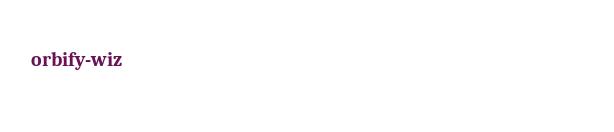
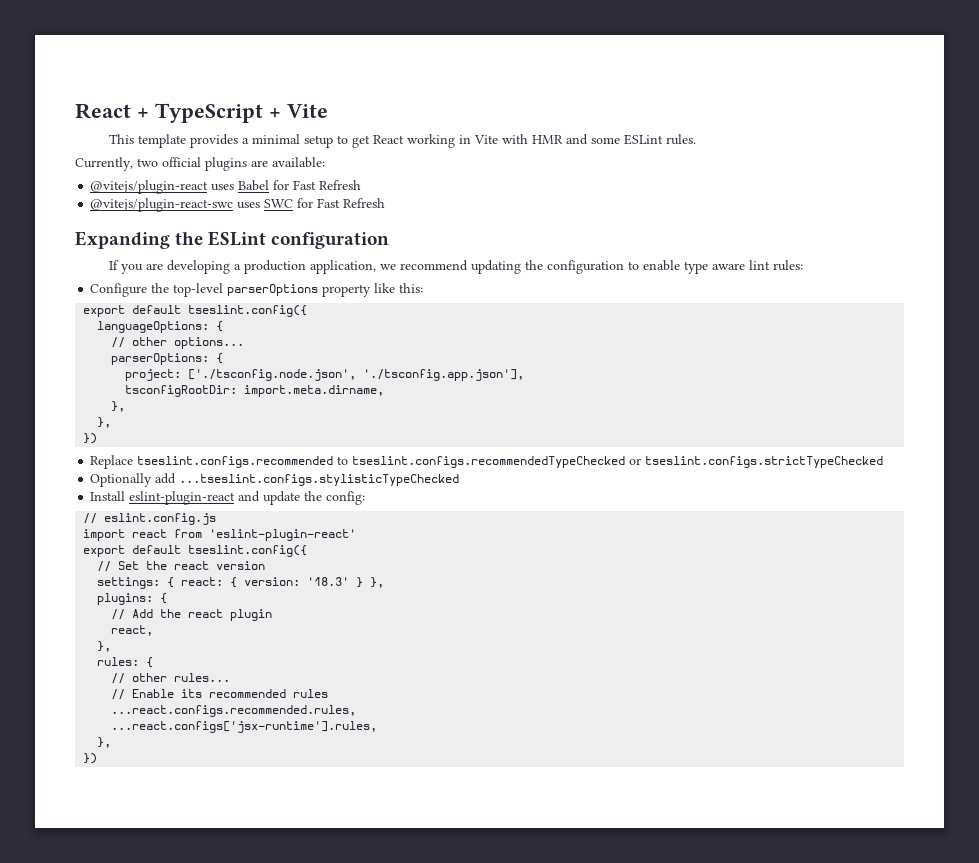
[31,51,122,70] orbify-wiz -> [75,103,328,123] [109,134,697,148] [75,157,325,171] [90,180,362,194] [90,198,386,212] [75,231,390,249] [109,260,804,274] [90,283,424,297] [83,305,308,317] [97,321,224,333] [111,337,245,349] [111,353,224,365] [125,369,525,381] [125,385,385,397] [111,401,126,412] [97,417,112,428] [83,433,98,444] [90,455,884,469] [90,473,460,487] [90,491,366,505] [83,513,217,525] [83,529,357,541] [83,545,308,557] [97,561,266,572] [97,577,385,589] [97,593,168,605] [111,609,273,621] [111,625,154,636] [97,641,112,652] [97,657,154,668] [111,673,231,684] [111,689,329,700] [111,705,357,717] [111,721,378,733] [97,737,112,748] [83,753,98,764] React + TypeScript + Vite // This template provides a minimal setup to get React working in Vite with HMR and some ESLint rules. // Currently, two official plugins are available: // @vitejs/plugin-react uses Babel for Fast Refresh // @vitejs/plugin-react-swc uses SWC for Fast Refresh // Expanding the ESLint configuration // If you are developing a production application, we recommend updating the configuration to enable type aware lint rules: // Configure the top-level parserOptions property like this: // export default tseslint.config({ // languageOptions: { // // other options... // parserOptions: { // project: ['./tsconfig.node.json', './tsconfig.app.json'], // tsconfigRootDir: import.meta.dirname, // }, // }, // }) // Replace tseslint.configs.recommended to tseslint.configs.recommendedTypeChecked or tseslint.configs.strictTypeChecked // Optionally add ...tseslint.configs.stylisticTypeChecked // Install eslint-plugin-react and update the config: // // eslint.config.js // import react from 'eslint-plugin-react' // export default tseslint.config({ // // Set the react version // settings: { react: { version: '18.3' } }, // plugins: { // // Add the react plugin // react, // }, // rules: { // // other rules... // // Enable its recommended rules // ...react.configs.recommended.rules, // ...react.configs['jsx-runtime'].rules, // }, // })

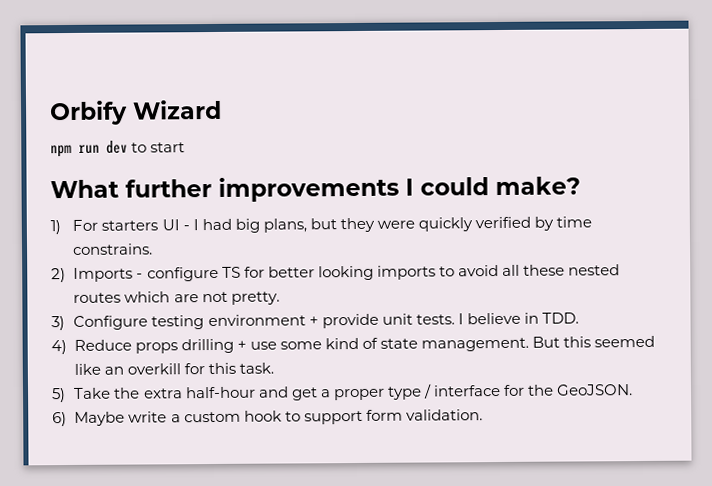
[75,103,328,123] [109,134,697,148] [75,157,325,171] [90,180,362,194] [90,198,386,212] [75,231,390,249] [109,260,804,274] [90,283,424,297] [83,305,308,317] [97,321,224,333] [111,337,245,349] [111,353,224,365] [125,369,525,381] [125,385,385,397] [111,401,126,412] [97,417,112,428] [83,433,98,444] [90,455,884,469] [90,473,460,487] [90,491,366,505] [83,513,217,525] [83,529,357,541] [83,545,308,557] [97,561,266,572] [97,577,385,589] [97,593,168,605] [111,609,273,621] [111,625,154,636] [97,641,112,652] [97,657,154,668] [111,673,231,684] [111,689,329,700] [111,705,357,717] [111,721,378,733] [97,737,112,748] [83,753,98,764] React + TypeScript + Vite // This template provides a minimal setup to get React working in Vite with HMR and some ESLint rules. // Currently, two official plugins are available: // @vitejs/plugin-react uses Babel for Fast Refresh // @vitejs/plugin-react-swc uses SWC for Fast Refresh // Expanding the ESLint configuration // If you are developing a production application, we recommend updating the configuration to enable type aware lint rules: // Configure the top-level parserOptions property like this: // export default tseslint.config({ // languageOptions: { // // other options... // parserOptions: { // project: ['./tsconfig.node.json', './tsconfig.app.json'], // tsconfigRootDir: import.meta.dirname, // }, // }, // }) // Replace tseslint.configs.recommended to tseslint.configs.recommendedTypeChecked or tseslint.configs.strictTypeChecked // Optionally add ...tseslint.configs.stylisticTypeChecked // Install eslint-plugin-react and update the config: // // eslint.config.js // import react from 'eslint-plugin-react' // export default tseslint.config({ // // Set the react version // settings: { react: { version: '18.3' } }, // plugins: { // // Add the react plugin // react, // }, // rules: { // // other rules... // // Enable its recommended rules // ...react.configs.recommended.rules, // ...react.configs['jsx-runtime'].rules, // }, // }) -> [50,99,222,126] [50,140,186,158] [50,176,581,202] [50,216,593,235] [72,243,154,255] [51,264,621,283] [73,291,280,305] [51,312,579,331] [51,335,656,355] [73,362,274,375] [52,383,634,403] [52,409,483,427] Orbify Wizard // npm run dev to start // What further improvements I could make? // 1) For starters UI - I had big plans, but they were quickly verified by time constrains. // 2) Imports - configure TS for better looking imports to avoid all these nested routes which are not pretty. // 3) Configure testing environment + provide unit tests. I believe in TDD. // 4) Reduce props drilling + use some kind of state management. But this seemed like an overkill for this task. // 5) Take the extra half-hour and get a proper type / interface for the GeoJSON. // 6) Maybe write a custom hook to support form validation.

